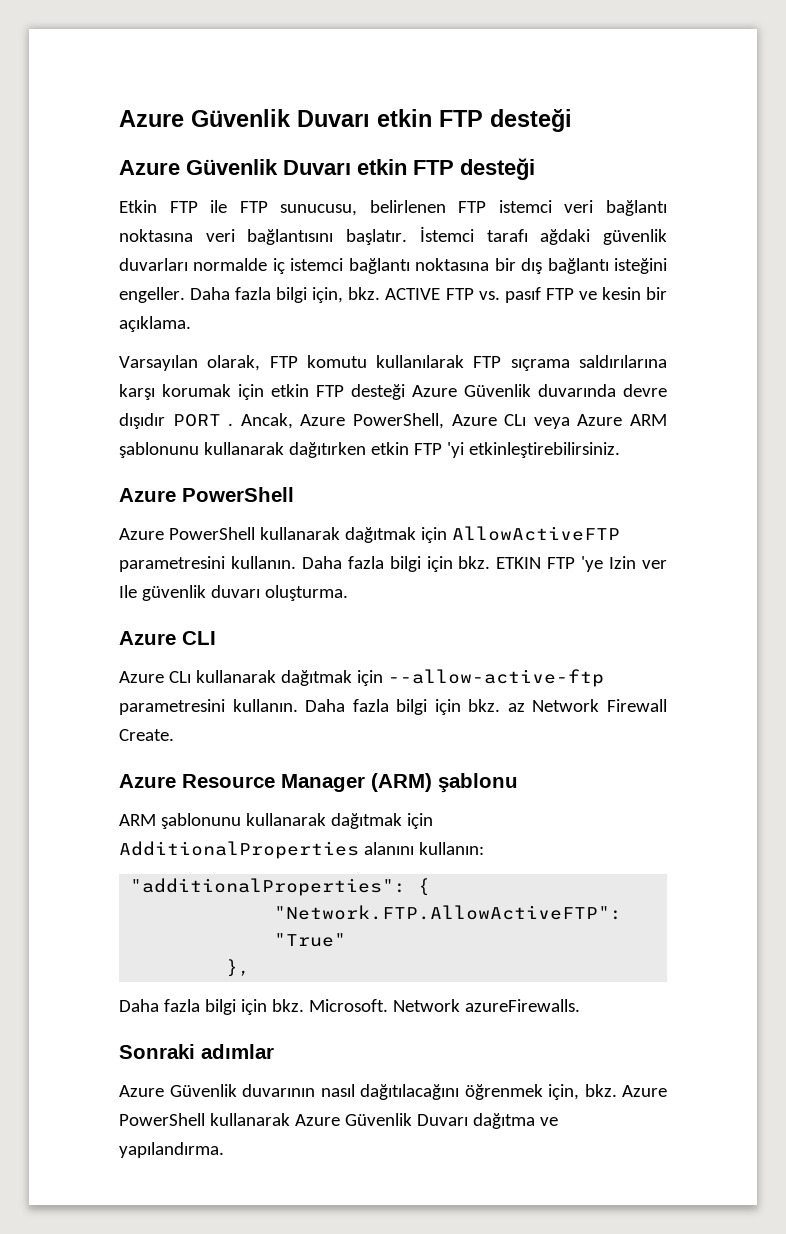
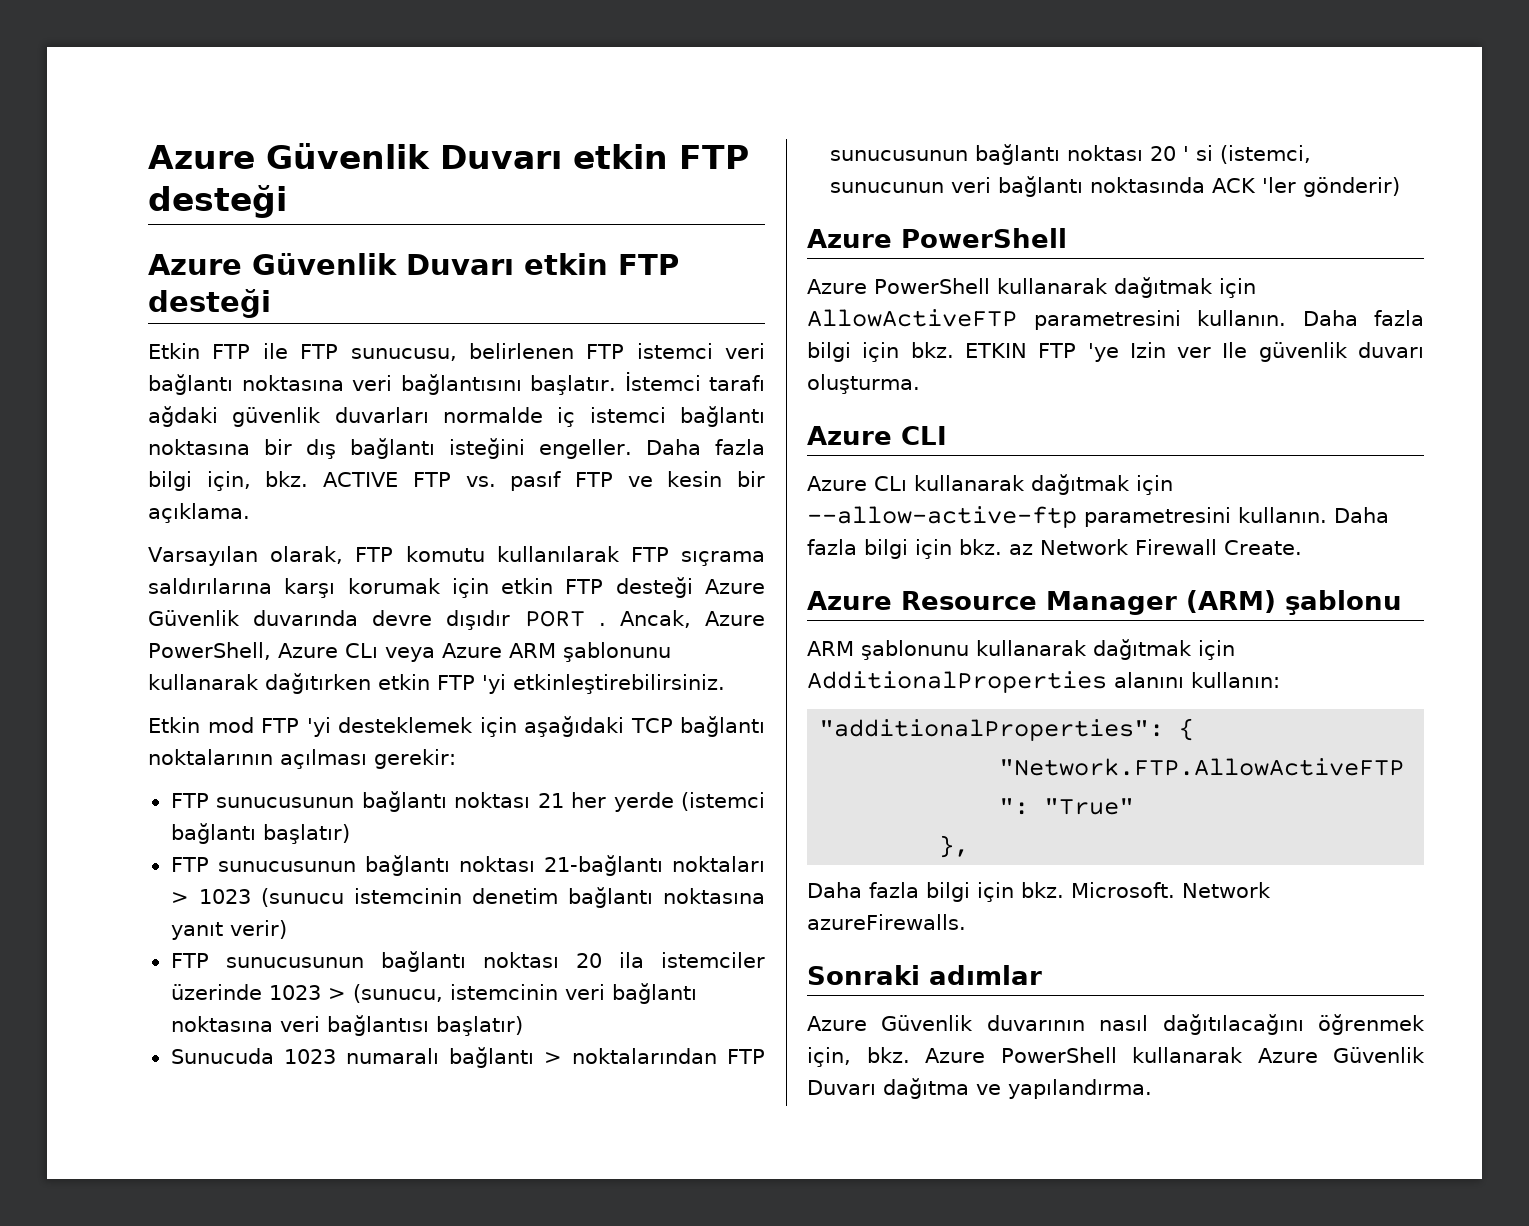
(620, 450) none -> [148,716,765,737] [148,749,456,769] [170,791,765,812] [170,823,350,844] [170,855,766,876] [170,887,765,908] [170,920,287,940] [170,951,765,972] [170,983,697,1004] [170,1015,523,1036] [170,1047,765,1068] [829,144,1311,165] [829,176,1400,197] // Etkin mod FTP 'yi desteklemek için aşağıdaki TCP bağlantı noktalarının açılması gerekir: // FTP sunucusunun bağlantı noktası 21 her yerde (istemci bağlantı başlatır) // FTP sunucusunun bağlantı noktası 21-bağlantı noktaları > 1023 (sunucu istemcinin denetim bağlantı noktasına yanıt verir) // FTP sunucusunun bağlantı noktası 20 ila istemciler üzerinde 1023 > (sunucu, istemcinin veri bağlantı noktasına veri bağlantısı başlatır) // Sunucuda 1023 numaralı bağlantı > noktalarından FTP sunucusunun bağlantı noktası 20 ' si (istemci, sunucunun veri bağlantı noktasında ACK 'ler gönderir)

